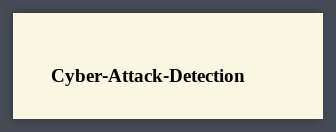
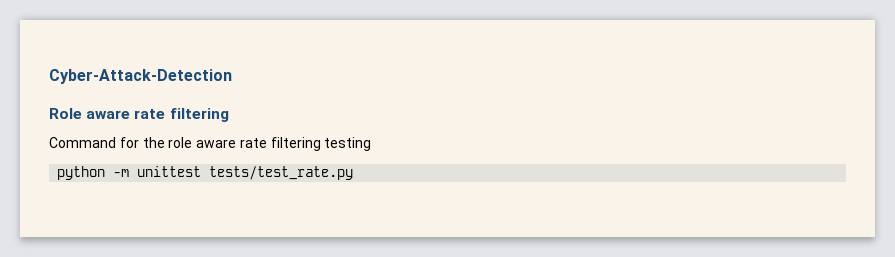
(245, 77) none -> [49,108,229,122] [49,137,372,151] [57,166,354,180] // Role aware rate filtering // Command for the role aware rate filtering testing // python -m unittest tests/test_rate.py

